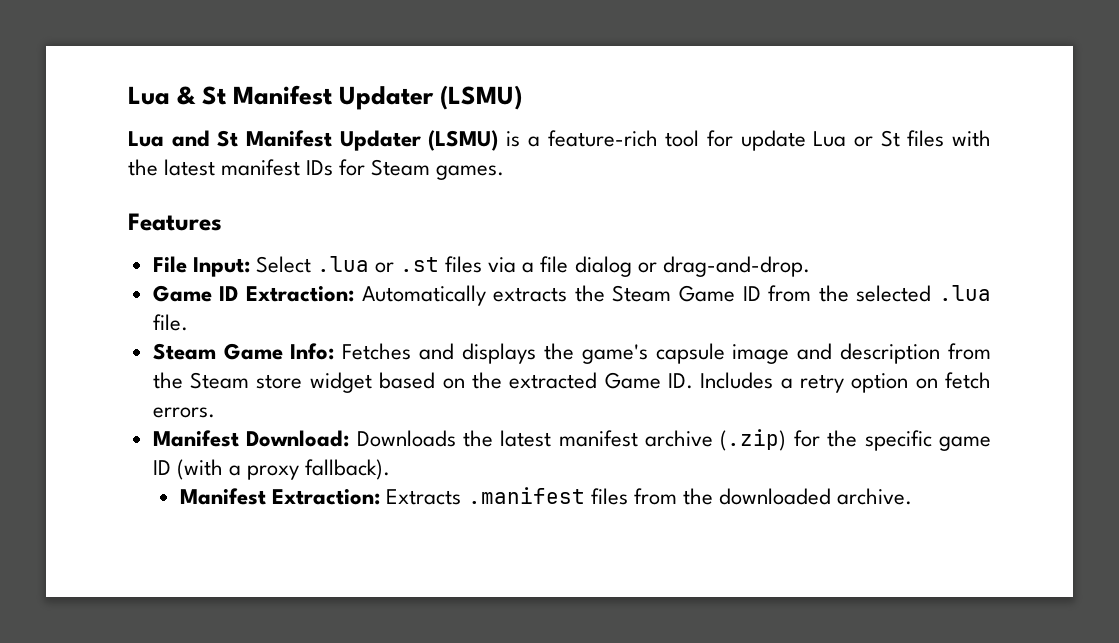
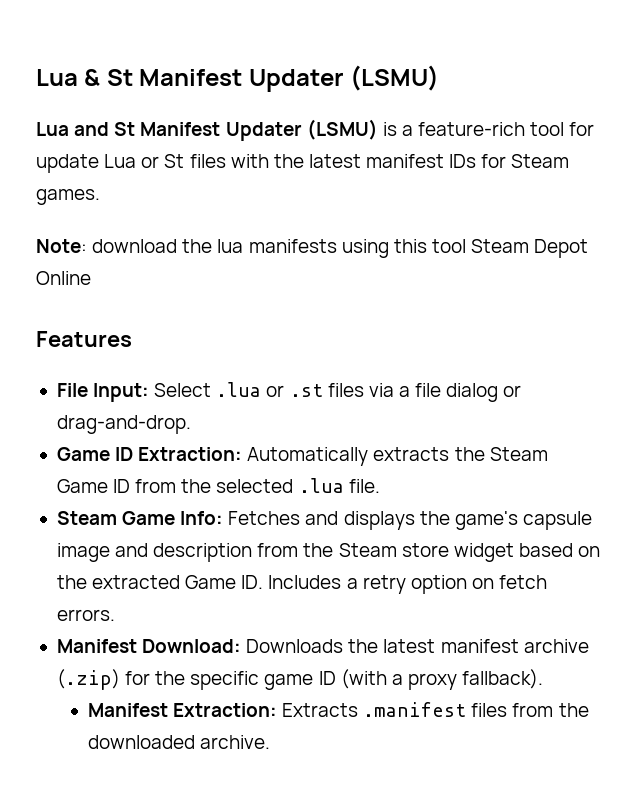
(505, 172) none -> [36,239,589,258] [36,271,91,285] // Note: download the lua manifests using this tool Steam Depot Online

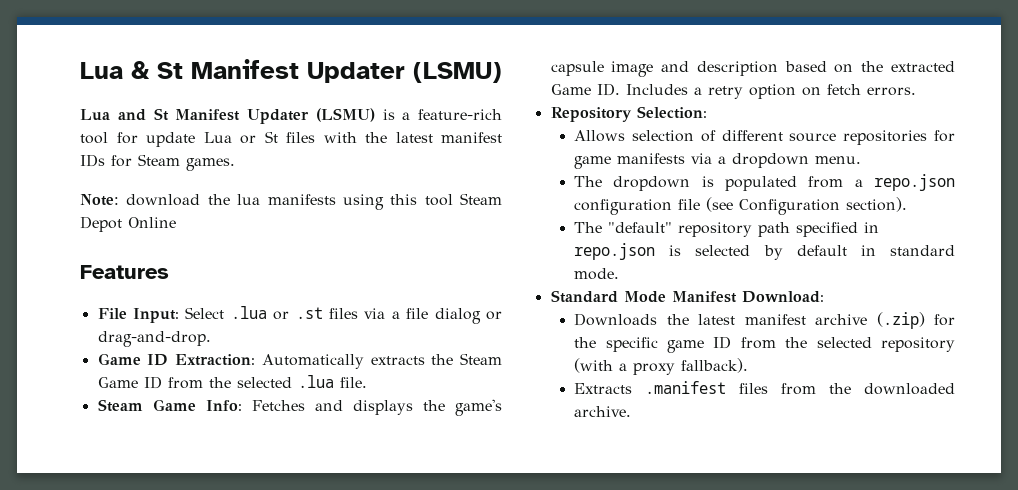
[257,543,514,562] from the Steam store widget -> (778, 68) none
(115, 615) none -> [550,106,707,122] [574,130,955,145] [574,153,862,169] [574,174,955,191] [574,197,908,215] [574,222,880,237] [574,243,955,260] [574,268,620,280] [550,290,666,303] Repository Selection: // Allows selection of different source repositories for game manifests via a dropdown menu. // The dropdown is populated from a repo.json configuration file (see Configuration section). // The "default" repository path specified in repo.json is selected by default in standard mode. // Standard Mode
(242, 646) none -> (824, 297) //
(336, 678) none -> [740,337,955,352] from the selected repository
[87,703,277,717] Manifest Extraction: -> (749, 365) none

